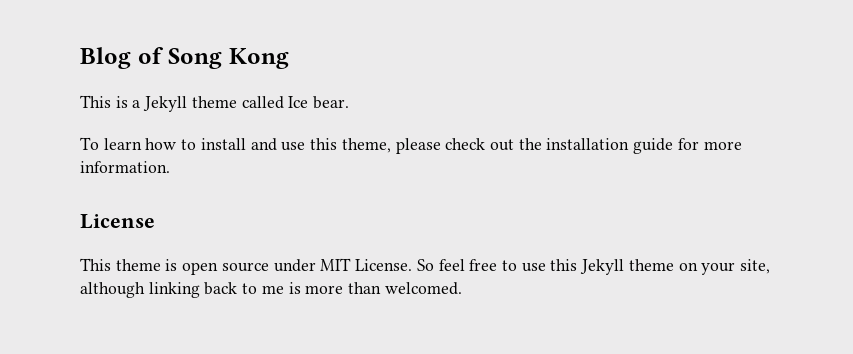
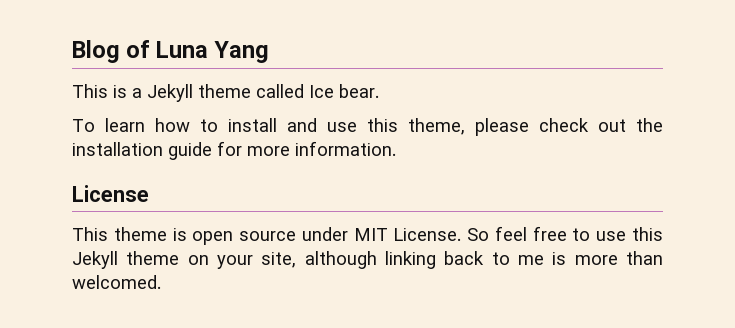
[168,48,289,69] Song Kong -> [155,41,270,63] Luna Yang

